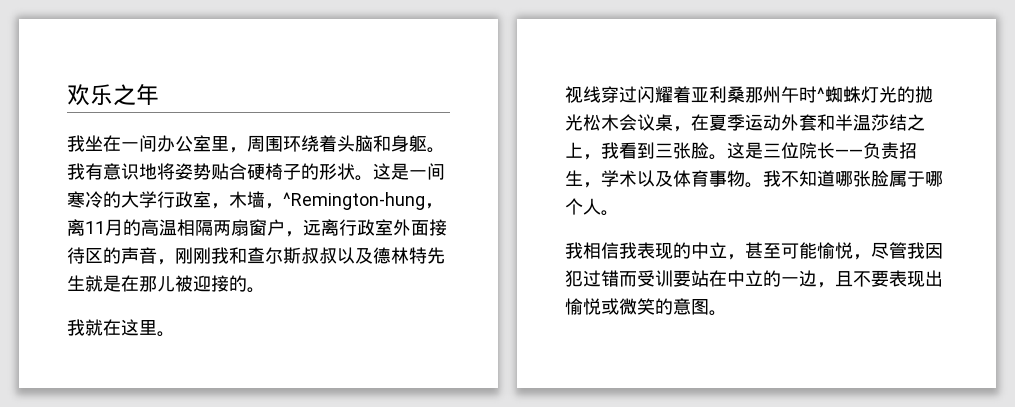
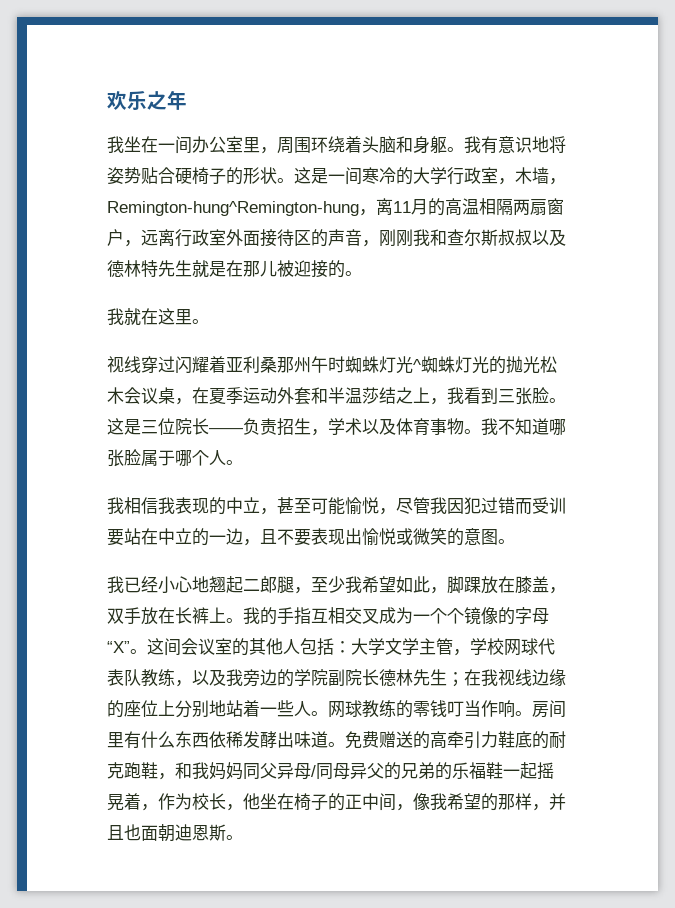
[283,192,425,210] ^Remington-hung -> [107,201,359,216] Remington-hung^Remington-hung
(817, 94) none -> [345,356,413,374] 蜘蛛灯光
(727, 313) none -> [107,576,566,594] [107,607,549,625] [107,638,555,656] [107,669,566,687] [107,700,566,718] [107,731,566,749] [107,762,554,780] [107,793,566,811] [107,824,243,842] // 我已经小心地翘起二郎腿，至少我希望如此，脚踝放在膝盖，双手放在长裤上。我的手指互相交叉成为一个个镜像的字母“X”。这间会议室的其他人包括：大学文学主管，学校网球代表队教练，以及我旁边的学院副院长德林先生；在我视线边缘的座位上分别地站着一些人。网球教练的零钱叮当作响。房间里有什么东西依稀发酵出味道。免费赠送的高牵引力鞋底的耐克跑鞋，和我妈妈同父异母/同母异父的兄弟的乐福鞋一起摇晃着，作为校长，他坐在椅子的正中间，像我希望的那样，并且也面朝迪恩斯。

